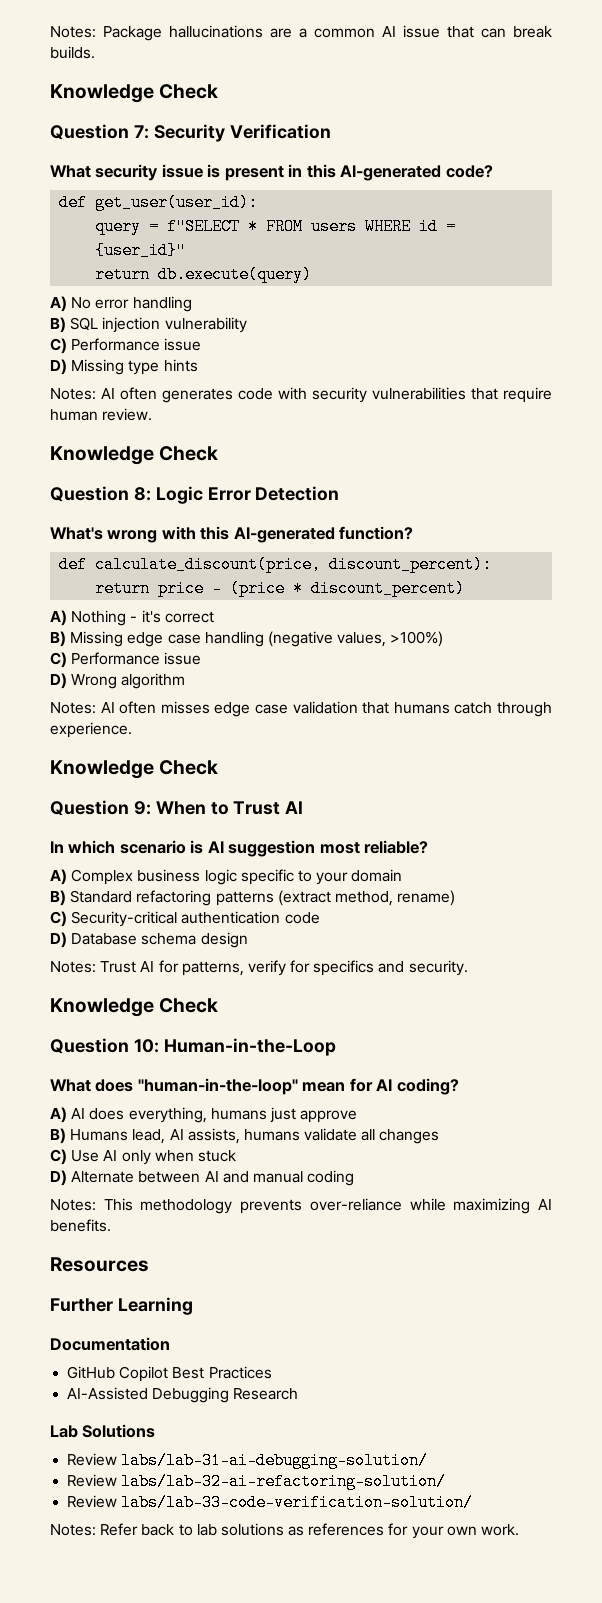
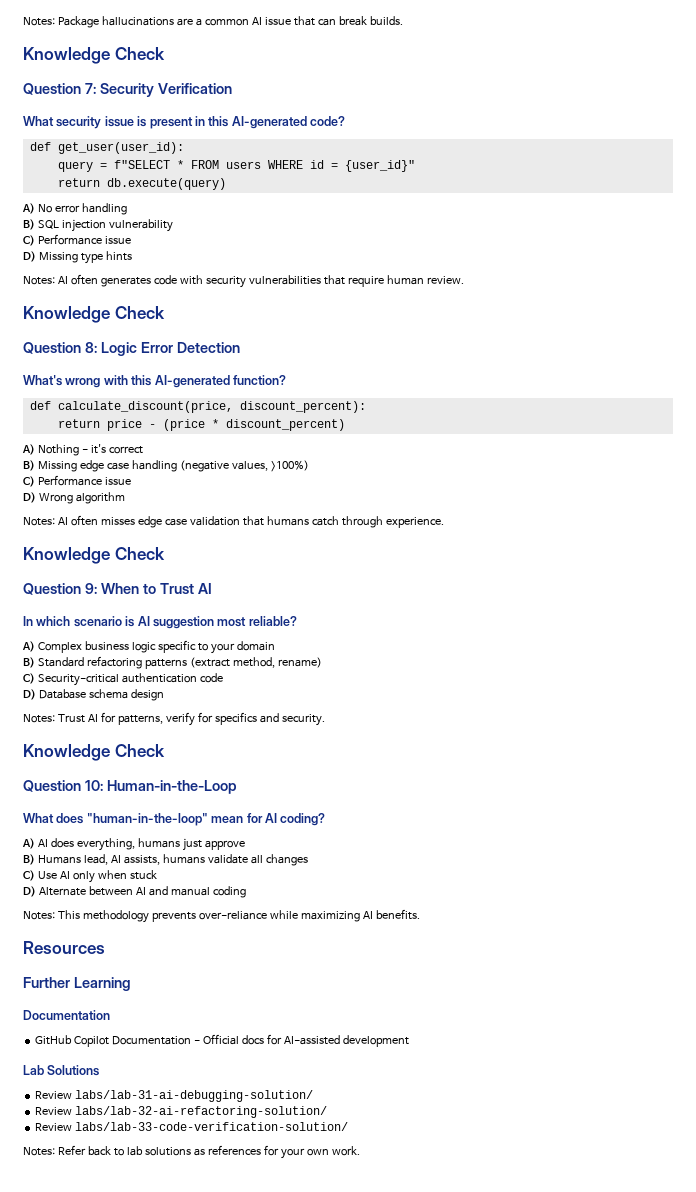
[172,1366,272,1379] [67,1387,299,1403] Best Practices // AI-Assisted Debugging Research -> [112,1034,409,1047] Documentation - Official docs for AI-assisted development

